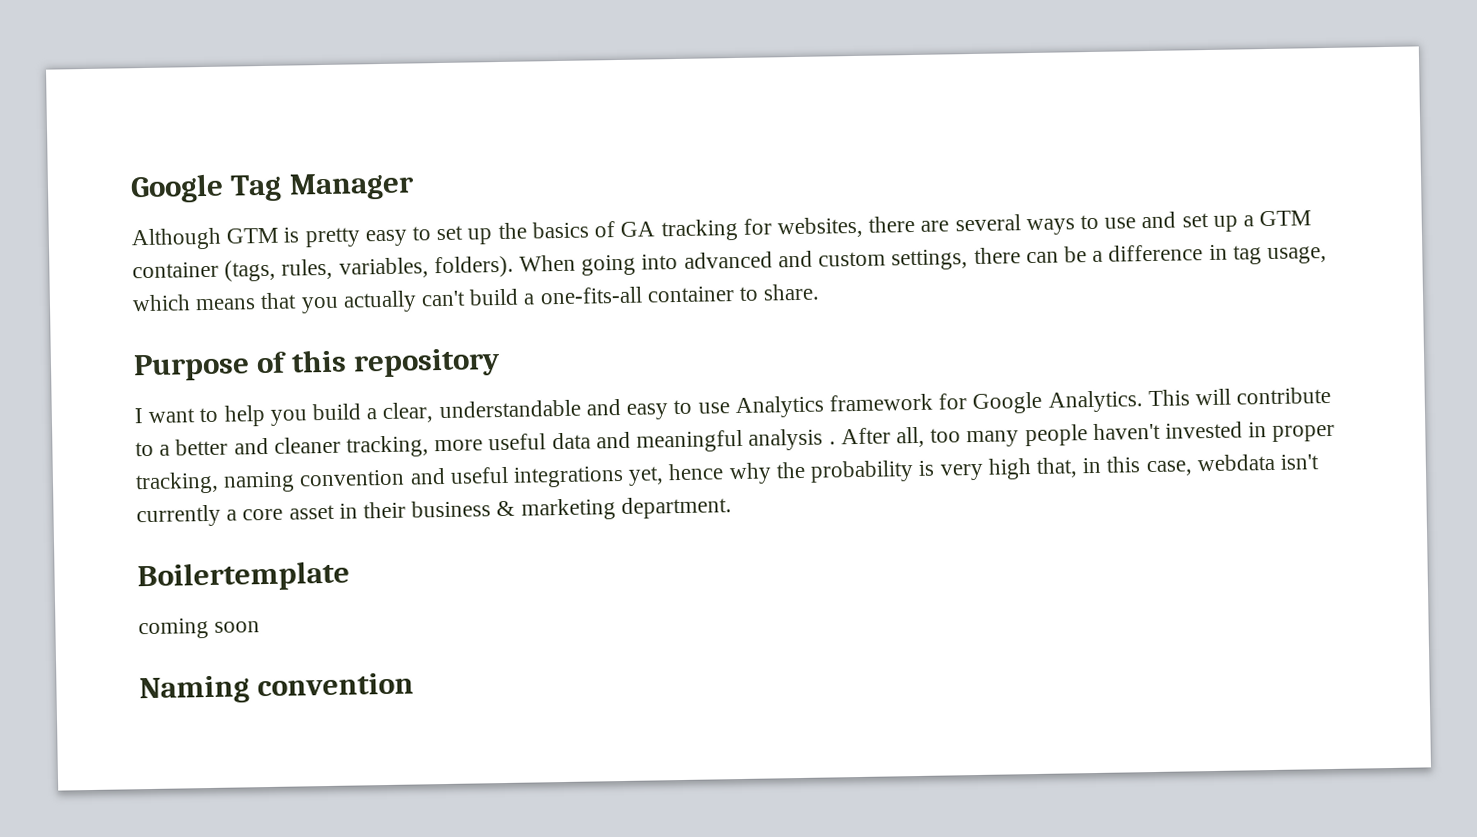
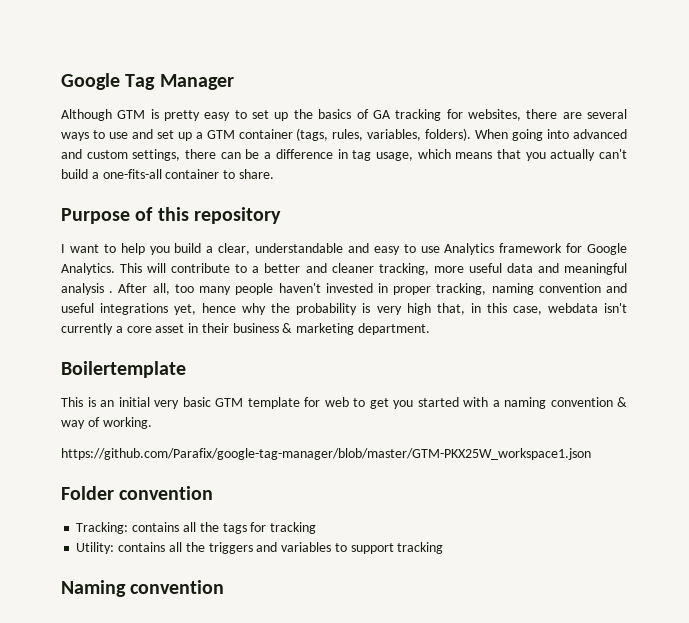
[138,618,261,640] coming soon -> [61,397,627,409] [61,417,152,429] [61,448,591,460] [61,486,214,500] [76,522,317,534] [76,542,444,554] This is an initial very basic GTM template for web to get you started with a naming convention & way of working. // https://github.com/Parafix/google-tag-manager/blob/master/GTM-PKX25W_workspace1.json // Folder convention // Tracking: contains all the tags for tracking // Utility: contains all the triggers and variables to support tracking

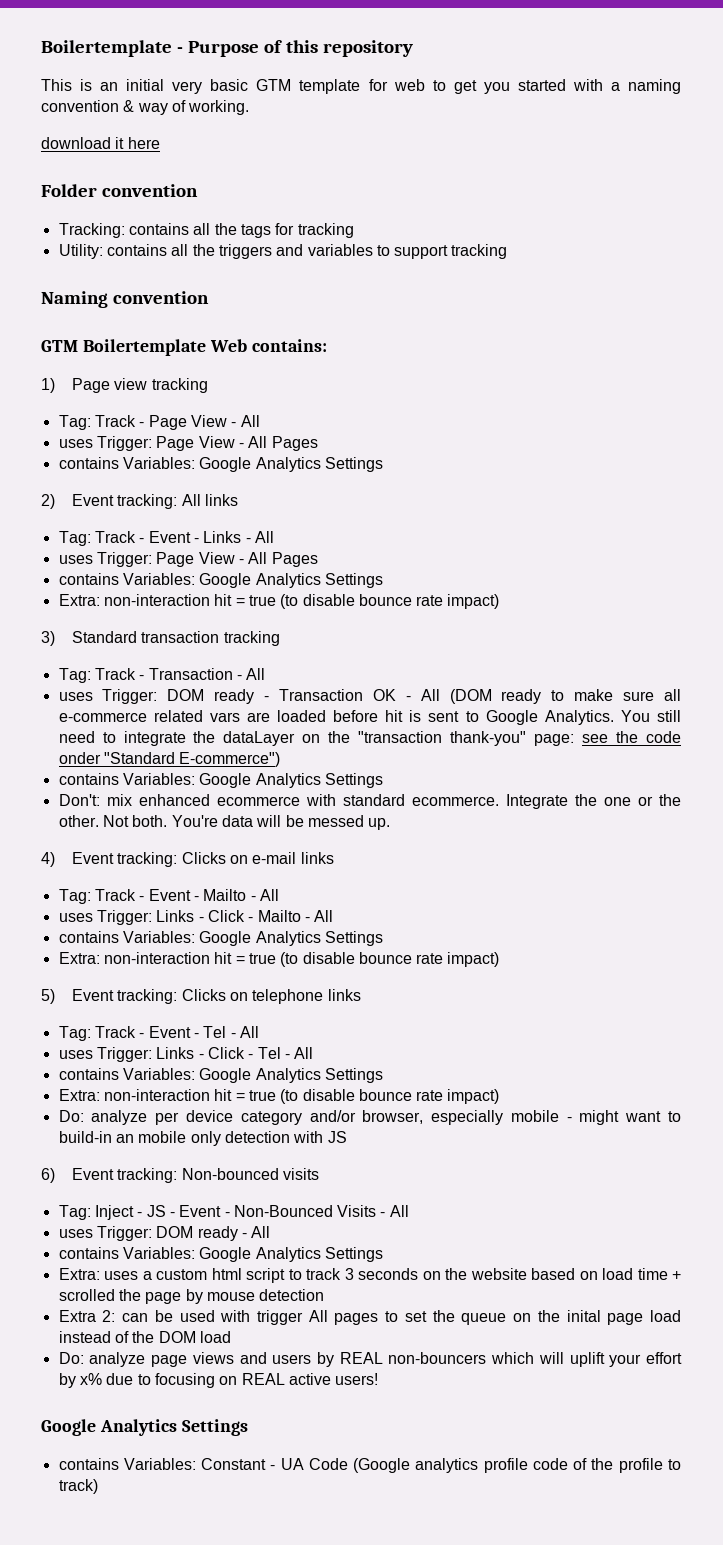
[61,73,234,90] [61,109,628,121] [61,128,627,141] [61,149,627,161] [61,169,274,179] [61,207,281,224] [61,243,627,255] [61,263,627,275] [61,283,628,295] [61,303,627,315] [61,323,431,335] [61,361,186,378] Google Tag Manager // Although GTM is pretty easy to set up the basics of GA tracking for websites, there are several ways to use and set up a GTM container (tags, rules, variables, folders). When going into advanced and custom settings, there can be a difference in tag usage, which means that you actually can't build a one-fits-all container to share. // Purpose of this repository // I want to help you build a clear, understandable and easy to use Analytics framework for Google Analytics. This will contribute to a better and cleaner tracking, more useful data and meaningful analysis . After all, too many people haven't invested in proper tracking, naming convention and useful integrations yet, hence why the probability is very high that, in this case, webdata isn't currently a core asset in their business & marketing department. // Boilertemplate -> [41,40,413,57] Boilertemplate - Purpose of this repository
[61,448,591,460] https://github.com/Parafix/google-tag-manager/blob/master/GTM-PKX25W_workspace1.json -> [41,137,160,149] download it here
(225, 587) none -> [41,339,327,356] [41,378,208,393] [58,415,260,430] [58,436,318,451] [58,457,383,472] [41,494,238,509] [58,531,274,546] [58,552,318,567] [58,573,383,588] [58,594,500,609] [41,631,280,646] [58,668,266,683] [58,689,681,704] [58,710,682,725] [58,731,682,746] [58,752,281,767] [58,773,383,788] [58,794,681,809] [58,815,391,830] [41,852,334,867] [58,889,279,904] [58,910,334,925] [58,931,383,946] [58,952,500,967] [41,989,361,1004] [58,1026,259,1041] [58,1047,314,1062] [58,1068,383,1083] [58,1089,500,1104] [58,1110,681,1125] [58,1131,347,1146] [41,1168,319,1183] [58,1205,409,1220] [58,1226,271,1241] [58,1247,383,1262] [58,1268,681,1283] [58,1289,325,1304] [58,1310,682,1325] [58,1331,231,1343] [58,1352,683,1367] [58,1373,379,1388] [41,1419,248,1436] [58,1458,681,1473] [58,1479,98,1494] // GTM Boilertemplate Web contains: // 1) Page view tracking // Tag: Track - Page View - All // uses Trigger: Page View - All Pages // contains Variables: Google Analytics Settings // 2) Event tracking: All links // Tag: Track - Event - Links - All // uses Trigger: Page View - All Pages // contains Variables: Google Analytics Settings // Extra: non-interaction hit = true (to disable bounce rate impact) // 3) Standard transaction tracking // Tag: Track - Transaction - All // uses Trigger: DOM ready - Transaction OK - All (DOM ready to make sure all e-commerce related vars are loaded before hit is sent to Google Analytics. You still need to integrate the dataLayer on the "transaction thank-you" page: see the code onder "Standard E-commerce") // contains Variables: Google Analytics Settings // Don't: mix enhanced ecommerce with standard ecommerce. Integrate the one or the other. Not both. You're data will be messed up. // 4) Event tracking: Clicks on e-mail links // Tag: Track - Event - Mailto - All // uses Trigger: Links - Click - Mailto - All // contains Variables: Google Analytics Settings // Extra: non-interaction hit = true (to disable bounce rate impact) // 5) Event tracking: Clicks on telephone links // Tag: Track - Event - Tel - All // uses Trigger: Links - Click - Tel - All // contains Variables: Google Analytics Settings // Extra: non-interaction hit = true (to disable bounce rate impact) // Do: analyze per device category and/or browser, especially mobile - might want to build-in an mobile only detection with JS // 6) Event tracking: Non-bounced visits // Tag: Inject - JS - Event - Non-Bounced Visits - All // uses Trigger: DOM ready - All // contains Variables: Google Analytics Settings // Extra: uses a custom html script to track 3 seconds on the website based on load time + scrolled the page by mouse detection // Extra 2: can be used with trigger All pages to set the queue on the inital page load instead of the DOM load // Do: analyze page views and users by REAL non-bouncers which will uplift your effort by x% due to focusing on REAL active users! // Google Analytics Settings // contains Variables: Constant - UA Code (Google analytics profile code of the profile to track)

